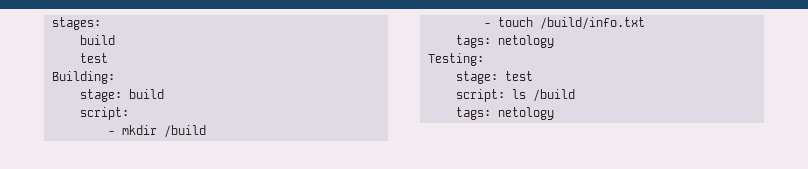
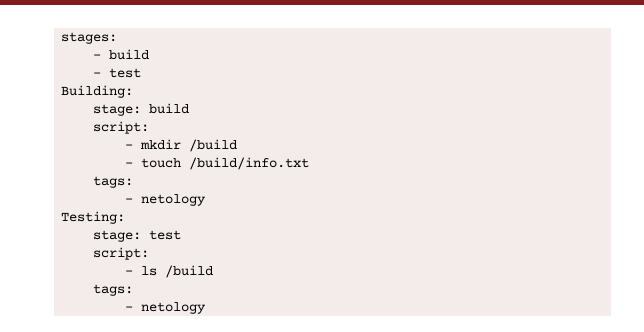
[79,35,115,45] build // -> [92,49,149,60] [92,72,101,77] - build // -
(491, 41) none -> [124,198,133,203] // -
(505, 95) none -> [124,270,133,275] // -
(491, 113) none -> [124,306,133,311] // -

